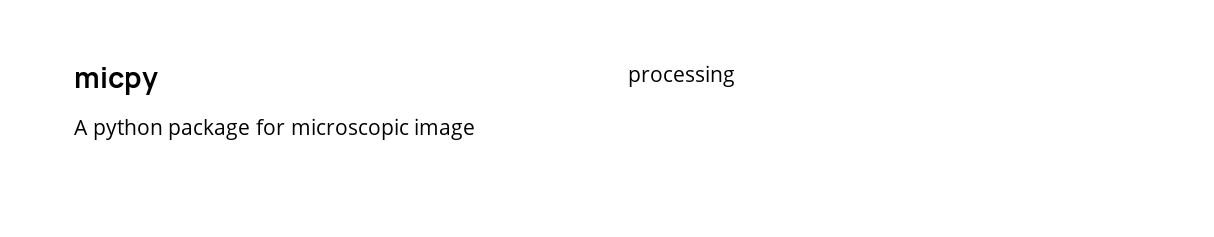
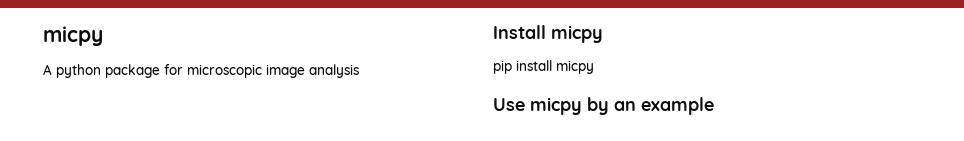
[628,65,735,87] processing -> [309,64,359,78] [493,25,603,43] [493,60,594,74] [493,97,714,115] analysis // Install micpy // pip install micpy // Use micpy by an example

